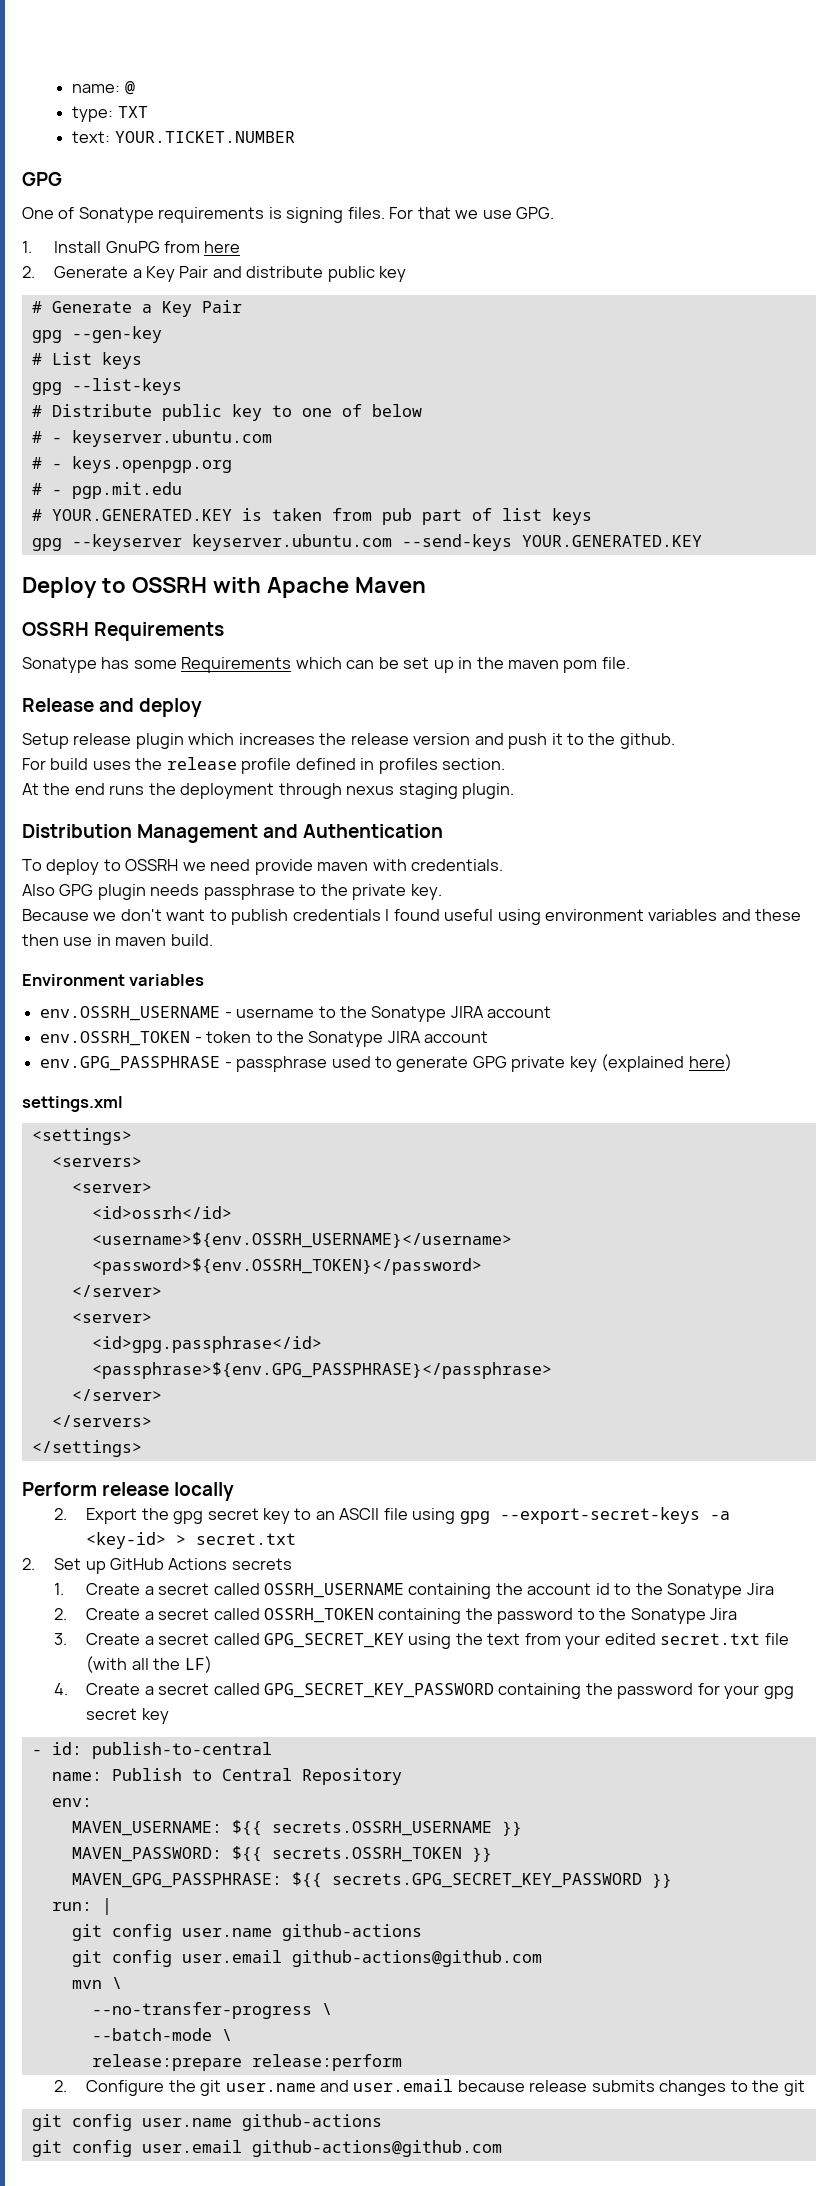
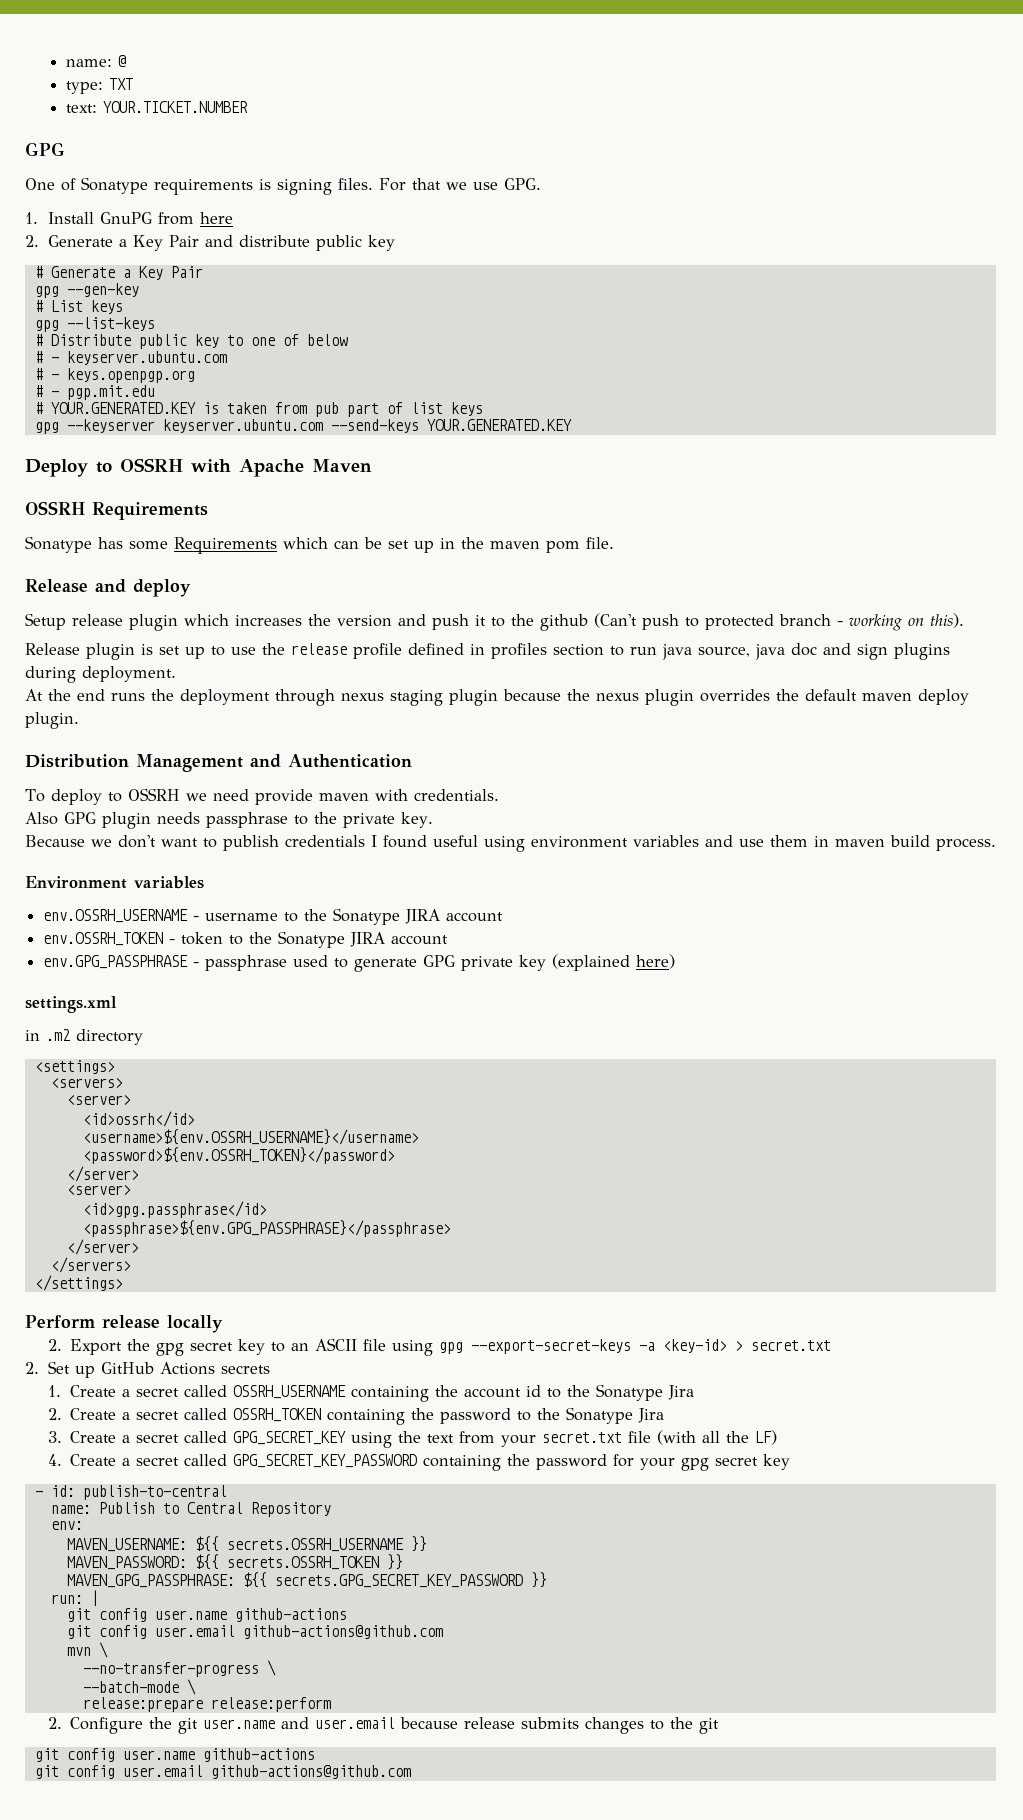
[350,733,409,745] release -> (331, 620) none
[619,733,675,749] [22,758,131,770] github. // For build uses -> [540,613,964,631] [25,643,256,660] github (Can't push to protected branch - working on this). // Release plugin is set up to use
[442,758,506,770] section. -> [553,643,950,660] [25,666,176,683] section to run java source, java doc and sign plugins during deployment.
(458, 791) none -> [449,689,969,706] plugin because the nexus plugin overrides the default maven deploy
[755,909,802,921] [22,934,213,946] these then use in maven build. -> [739,835,996,851] use them in maven build process.
(123, 1104) none -> [25,1029,143,1045] // in .m2 directory
[604,1633,656,1645] edited -> (537, 1441) none

